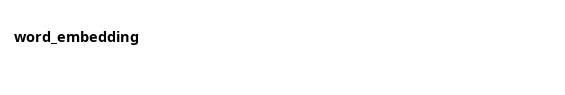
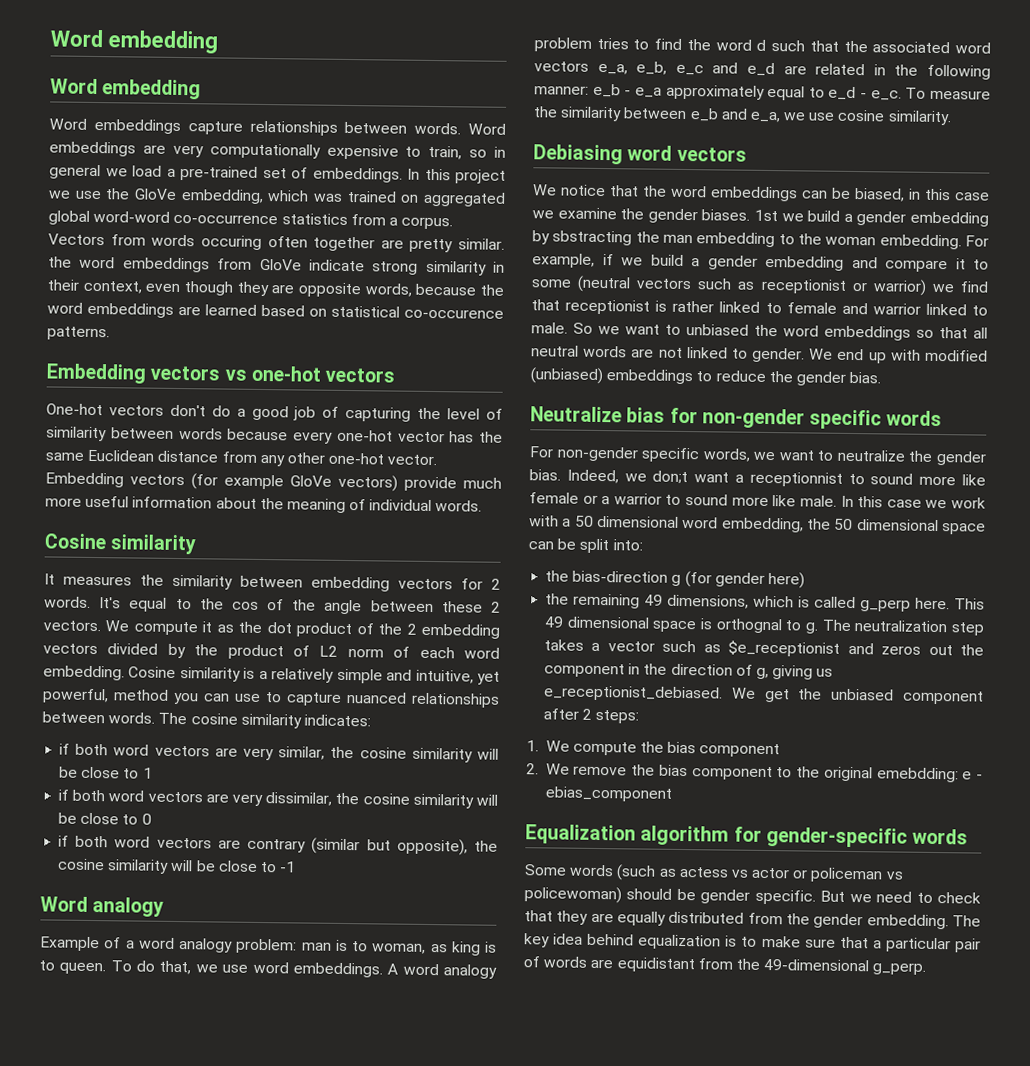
[14,31,139,45] word_embedding -> [50,29,218,54] [50,78,202,100] [49,118,506,136] [49,141,506,160] [49,164,506,184] [48,188,507,207] [48,210,454,230] [48,233,505,253] [48,256,505,276] [47,279,504,298] [47,302,504,319] [47,326,110,341] [46,363,396,384] [46,403,504,422] [46,426,503,444] [45,449,438,467] [45,472,502,492] [45,495,483,513] [44,533,197,555] [44,573,501,592] [44,596,502,615] [43,620,500,639] [43,643,500,660] [43,665,501,685] [42,688,500,708] [42,711,371,729] [59,743,499,763] [59,766,153,779] [58,789,498,809] [58,812,152,825] [58,835,498,856] [57,858,297,874] [40,896,165,917] [40,936,497,956] [39,960,498,979] [534,37,991,54] [534,61,991,80] [534,83,991,101] [533,106,952,126] [533,144,747,165] [533,184,990,202] [532,207,989,227] [532,230,989,250] [532,253,989,273] [531,275,989,296] [531,299,988,316] [531,322,988,341] [531,345,988,364] [530,367,882,386] [530,406,943,430] [529,446,986,466] [529,469,986,487] [529,492,987,509] [529,515,986,535] [528,538,643,554] [545,570,805,589] [545,593,986,612] [544,616,984,636] [544,639,984,657] [544,663,834,680] [544,685,984,705] [543,708,640,724] [526,740,781,758] [526,763,984,783] [544,786,672,802] [525,824,969,848] [524,864,904,883] [524,886,982,905] [524,910,981,930] [524,933,981,953] [523,956,927,975] Word embedding // Word embedding // Word embeddings capture relationships between words. Word embeddings are very computationally expensive to train, so in general we load a pre-trained set of embeddings. In this project we use the GloVe embedding, which was trained on aggregated global word-word co-occurrence statistics from a corpus. Vectors from words occuring often together are pretty similar. the word embeddings from GloVe indicate strong similarity in their context, even though they are opposite words, because the word embeddings are learned based on statistical co-occurence patterns. // Embedding vectors vs one-hot vectors // One-hot vectors don't do a good job of capturing the level of similarity between words because every one-hot vector has the same Euclidean distance from any other one-hot vector. Embedding vectors (for example GloVe vectors) provide much more useful information about the meaning of individual words. // Cosine similarity // It measures the similarity between embedding vectors for 2 words. It's equal to the cos of the angle between these 2 vectors. We compute it as the dot product of the 2 embedding vectors divided by the product of L2 norm of each word embedding. Cosine similarity is a relatively simple and intuitive, yet powerful, method you can use to capture nuanced relationships between words. The cosine similarity indicates: // if both word vectors are very similar, the cosine similarity will be close to 1 // if both word vectors are very dissimilar, the cosine similarity will be close to 0 // if both word vectors are contrary (similar but opposite), the cosine similarity will be close to -1 // Word analogy // Example of a word analogy problem: man is to woman, as king is to queen. To do that, we use word embeddings. A word analogy problem tries to find the word d such that the associated word vectors e_a, e_b, e_c and e_d are related in the following manner: e_b - e_a approximately equal to e_d - e_c. To measure the similarity between e_b and e_a, we use cosine similarity. // Debiasing word vectors // We notice that the word embeddings can be biased, in this case we examine the gender biases. 1st we build a gender embedding by sbstracting the man embedding to the woman embedding. For example, if we build a gender embedding and compare it to some (neutral vectors such as receptionist or warrior) we find that receptionist is rather linked to female and warrior linked to male. So we want to unbiased the word embeddings so that all neutral words are not linked to gender. We end up with modified (unbiased) embeddings to reduce the gender bias. // Neutralize bias for non-gender specific words // For non-gender specific words, we want to neutralize the gender bias. Indeed, we don;t want a receptionnist to sound more like female or a warrior to sound more like male. In this case we work with a 50 dimensional word embedding, the 50 dimensional space can be split into: // the bias-direction g (for gender here) // the remaining 49 dimensions, which is called g_perp here. This 49 dimensional space is orthognal to g. The neutralization step takes a vector such as $e_receptionist and zeros out the component in the direction of g, giving us e_receptionist_debiased. We get the unbiased component after 2 steps: // 1. We compute the bias component // 2. We remove the bias component to the original emebdding: e - ebias_component // Equalization algorithm for gender-specific words // Some words (such as actess vs actor or policeman vs policewoman) should be gender specific. But we need to check that they are equally distributed from the gender embedding. The key idea behind equalization is to make sure that a particular pair of words are equidistant from the 49-dimensional g_perp.

